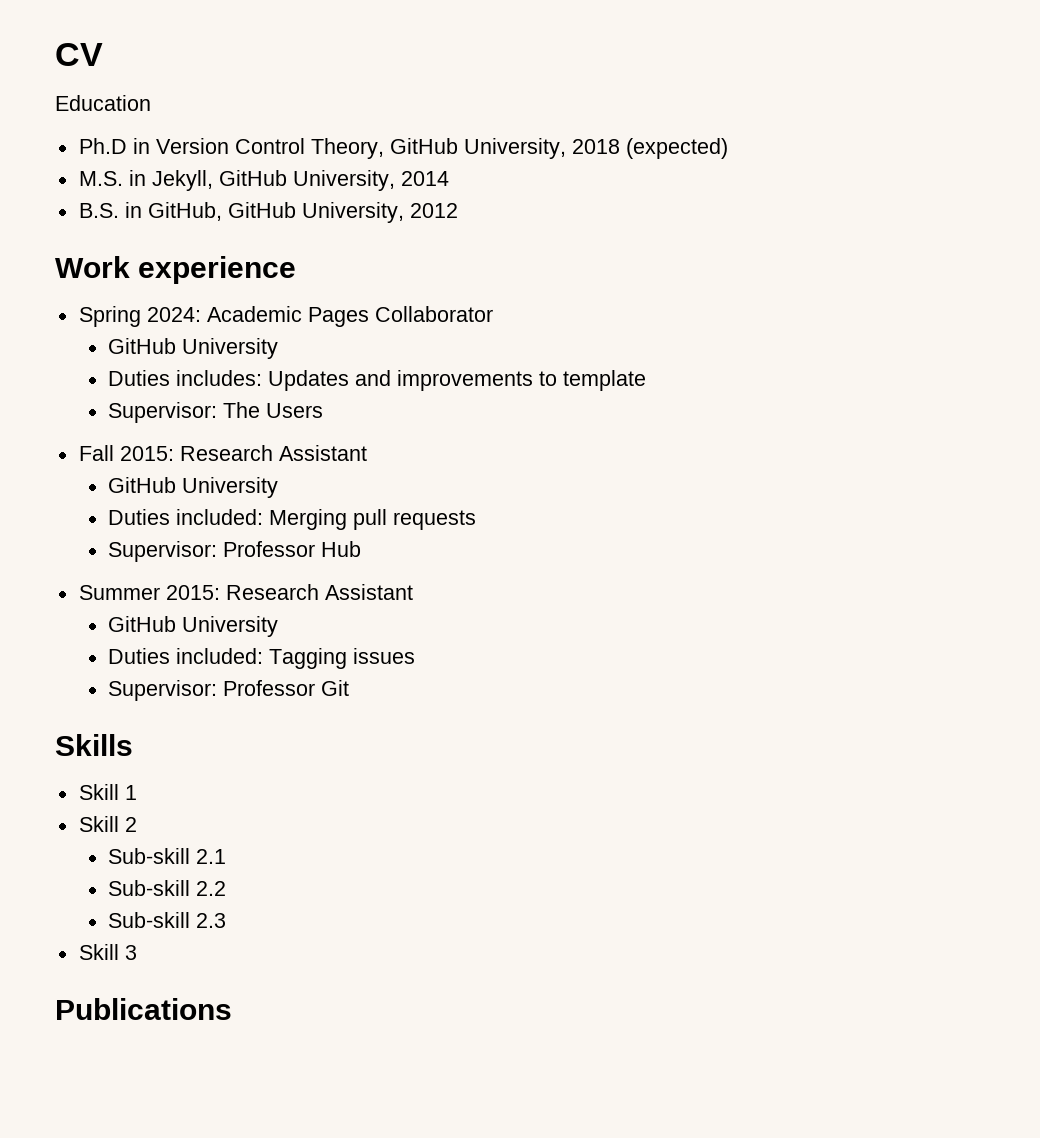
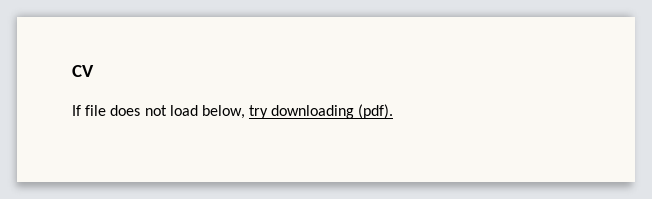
[55,95,151,111] [78,138,728,159] [78,170,449,191] [78,202,458,223] [55,256,297,284] [78,306,493,327] [108,338,279,359] [108,370,647,391] [108,402,324,423] [78,445,367,461] [108,477,279,498] [108,509,477,530] [108,541,362,562] [78,584,413,600] [108,616,279,637] [108,648,416,669] [108,680,350,701] [55,734,133,756] [78,784,137,800] [78,816,137,832] [108,848,227,864] [108,880,227,896] [108,912,227,928] [78,944,137,960] [55,998,232,1020] Education // Ph.D in Version Control Theory, GitHub University, 2018 (expected) // M.S. in Jekyll, GitHub University, 2014 // B.S. in GitHub, GitHub University, 2012 // Work experience // Spring 2024: Academic Pages Collaborator // GitHub University // Duties includes: Updates and improvements to template // Supervisor: The Users // Fall 2015: Research Assistant // GitHub University // Duties included: Merging pull requests // Supervisor: Professor Hub // Summer 2015: Research Assistant // GitHub University // Duties included: Tagging issues // Supervisor: Professor Git // Skills // Skill 1 // Skill 2 // Sub-skill 2.1 // Sub-skill 2.2 // Sub-skill 2.3 // Skill 3 // Publications -> [72,104,394,119] If file does not load below, try downloading (pdf).

